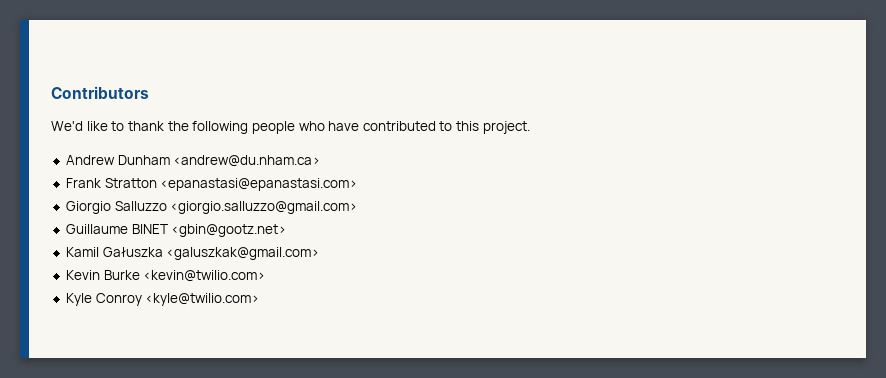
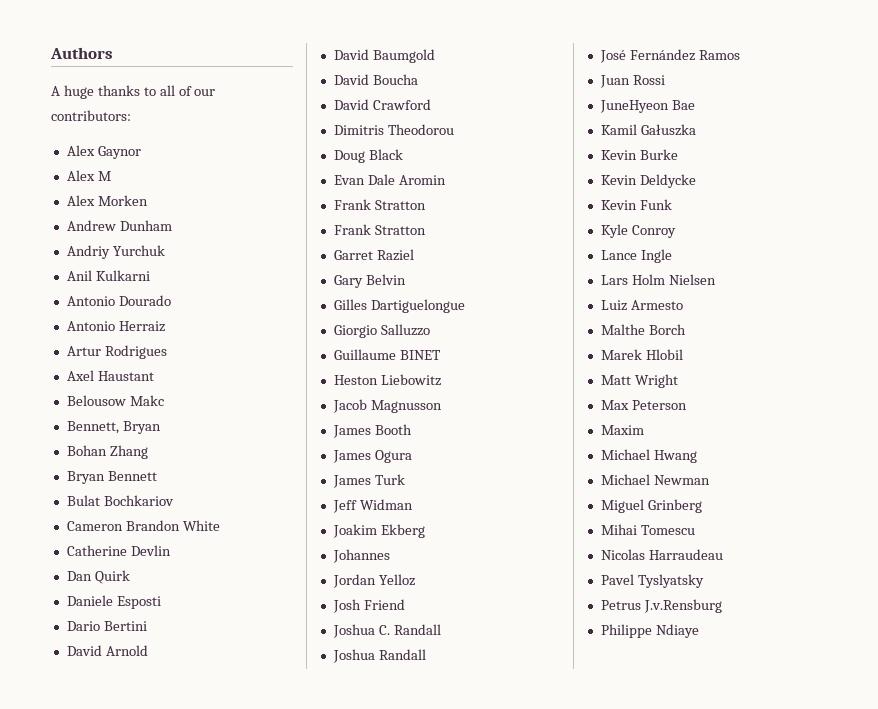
[51,86,149,99] [51,121,530,134] [65,155,321,167] [65,178,358,191] Contributors // We'd like to thank the following people who have contributed to this project. // Andrew Dunham <andrew@du.nham.ca> // Frank Stratton <epanastasi@epanastasi.com> -> [50,47,113,59] [51,85,216,99] [51,110,131,121] [66,145,141,159] [66,170,111,181] [66,195,148,206] [66,220,172,231] [66,245,165,259] [66,270,150,281] [66,295,171,306] [66,321,165,332] [66,345,167,359] [66,370,154,381] [66,395,164,406] [66,421,161,434] [66,445,148,459] [66,471,157,484] [66,495,174,506] [66,520,220,531] [66,545,171,556] [66,570,130,584] [66,595,161,609] [66,621,147,631] [66,645,148,656] [333,49,435,63] [333,74,418,85] [333,99,431,110] [333,124,454,135] [333,149,403,163] [333,174,446,185] [333,199,426,210] [333,224,426,235] [333,249,414,261] [333,274,406,288] [333,299,465,313] Authors // A huge thanks to all of our contributors: // Alex Gaynor // Alex M // Alex Morken // Andrew Dunham // Andriy Yurchuk // Anil Kulkarni // Antonio Dourado // Antonio Herraiz // Artur Rodrigues // Axel Haustant // Belousow Makc // Bennett, Bryan // Bohan Zhang // Bryan Bennett // Bulat Bochkariov // Cameron Brandon White // Catherine Devlin // Dan Quirk // Daniele Esposti // Dario Bertini // David Arnold // David Baumgold // David Boucha // David Crawford // Dimitris Theodorou // Doug Black // Evan Dale Aromin // Frank Stratton // Frank Stratton // Garret Raziel // Gary Belvin // Gilles Dartiguelongue
[170,201,358,214] <giorgio.salluzzo@gmail.com> -> (430, 330) none
[171,224,287,237] <gbin@gootz.net> -> [333,374,441,386] [332,399,442,413] [332,424,412,438] [332,450,412,463] [332,474,405,488] [332,499,413,513] [332,524,425,538] [332,549,390,563] [332,574,415,588] [332,599,405,613] [332,624,441,638] [332,649,426,663] [599,49,740,63] [599,75,665,88] [599,100,695,113] // Heston Liebowitz // Jacob Magnusson // James Booth // James Ogura // James Turk // Jeff Widman // Joakim Ekberg // Johannes // Jordan Yelloz // Josh Friend // Joshua C. Randall // Joshua Randall // José Fernández Ramos // Juan Rossi // JuneHyeon Bae
[166,247,320,260] <galuszkak@gmail.com> -> (696, 130) none
[143,270,266,282] [65,293,260,306] <kevin@twilio.com> // Kyle Conroy <kyle@twilio.com> -> [600,174,696,188] [600,199,672,210] [600,224,676,238] [600,249,672,263] [600,274,716,285] [600,300,683,311] [600,324,686,335] [600,349,683,360] [600,374,678,388] [600,400,687,410] [600,425,644,435] [600,449,697,463] [600,474,710,485] [600,499,702,513] [600,524,695,535] [600,549,723,560] [600,574,704,588] [600,599,722,613] [600,624,699,638] // Kevin Deldycke // Kevin Funk // Kyle Conroy // Lance Ingle // Lars Holm Nielsen // Luiz Armesto // Malthe Borch // Marek Hlobil // Matt Wright // Max Peterson // Maxim // Michael Hwang // Michael Newman // Miguel Grinberg // Mihai Tomescu // Nicolas Harraudeau // Pavel Tyslyatsky // Petrus J.v.Rensburg // Philippe Ndiaye

